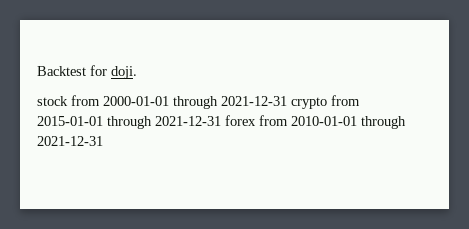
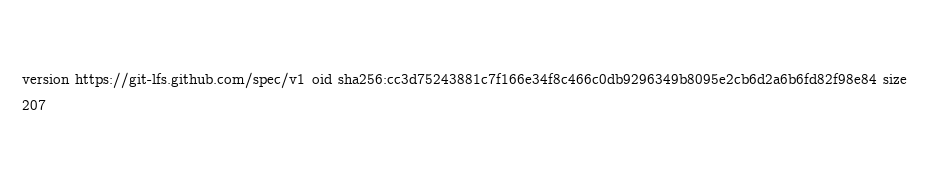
[37,65,137,79] [37,95,360,109] [37,115,406,129] [37,136,103,146] Backtest for doji. // stock from 2000-01-01 through 2021-12-31 crypto from 2015-01-01 through 2021-12-31 forex from 2010-01-01 through 2021-12-31 -> [22,72,907,89] [22,100,46,110] version https://git-lfs.github.com/spec/v1 oid sha256:cc3d75243881c7f166e34f8c466c0db9296349b8095e2cb6d2a6b6fd82f98e84 size 207

